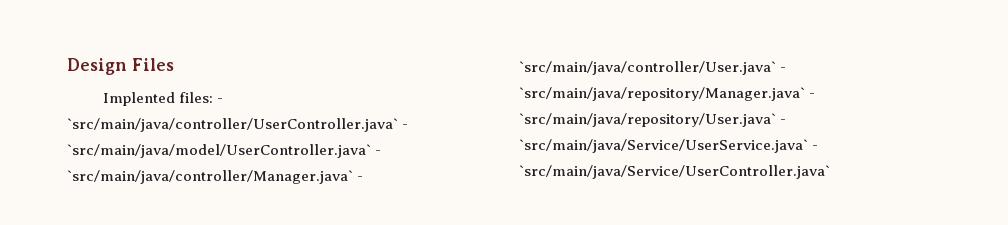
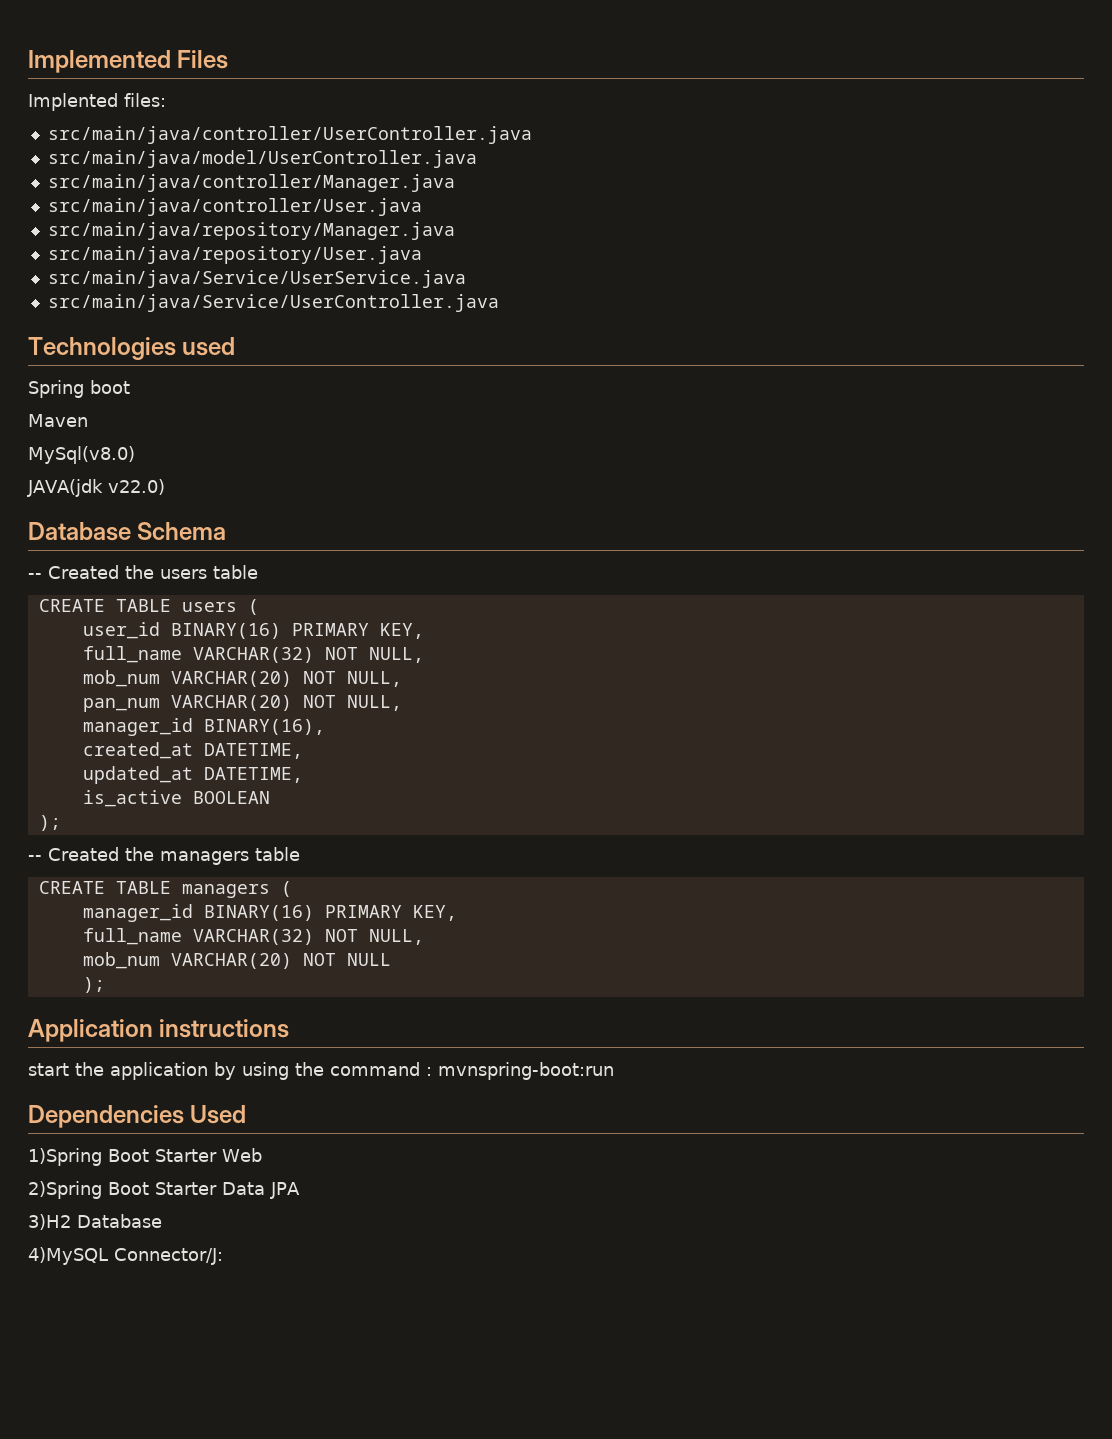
[67,58,127,75] Design -> [28,50,171,73] Implemented
[217,98,224,103] [67,118,409,132] [67,144,382,158] [67,170,364,184] [519,61,787,75] [519,87,816,101] [519,113,787,127] [519,139,819,153] [519,165,830,179] - `src/main/java/controller/UserController.java` - `src/main/java/model/UserController.java` - `src/main/java/controller/Manager.java` - `src/main/java/controller/User.java` - `src/main/java/repository/Manager.java` - `src/main/java/repository/User.java` - `src/main/java/Service/UserService.java` - `src/main/java/Service/UserController.java` -> [47,126,532,144] [47,150,477,168] [47,174,455,192] [47,198,422,216] [47,222,455,240] [47,246,422,264] [47,270,466,288] [47,294,499,312] [28,337,236,360] [28,380,130,398] [28,414,88,427] [28,446,135,464] [27,479,165,497] [28,522,227,541] [28,565,258,579] [38,599,259,615] [82,622,424,639] [82,646,424,663] [82,670,402,687] [82,695,402,712] [82,718,325,736] [82,742,303,759] [82,766,303,784] [82,790,270,807] [38,815,61,831] [28,847,300,865] [38,881,292,898] [82,904,457,922] [82,928,424,945] [82,952,391,969] [82,977,105,993] [28,1019,290,1042] [28,1062,614,1080] [28,1105,247,1128] [28,1148,262,1166] [28,1181,300,1199] [28,1214,162,1230] [28,1247,223,1265] // src/main/java/controller/UserController.java // src/main/java/model/UserController.java // src/main/java/controller/Manager.java // src/main/java/controller/User.java // src/main/java/repository/Manager.java // src/main/java/repository/User.java // src/main/java/Service/UserService.java // src/main/java/Service/UserController.java // Technologies used // Spring boot // Maven // MySql(v8.0) // JAVA(jdk v22.0) // Database Schema // -- Created the users table // CREATE TABLE users ( // user_id BINARY(16) PRIMARY KEY, // full_name VARCHAR(32) NOT NULL, // mob_num VARCHAR(20) NOT NULL, // pan_num VARCHAR(20) NOT NULL, // manager_id BINARY(16), // created_at DATETIME, // updated_at DATETIME, // is_active BOOLEAN // ); // -- Created the managers table // CREATE TABLE managers ( // manager_id BINARY(16) PRIMARY KEY, // full_name VARCHAR(32) NOT NULL, // mob_num VARCHAR(20) NOT NULL // ); // Application instructions // start the application by using the command : mvnspring-boot:run // Dependencies Used // 1)Spring Boot Starter Web // 2)Spring Boot Starter Data JPA // 3)H2 Database // 4)MySQL Connector/J:

